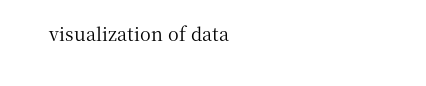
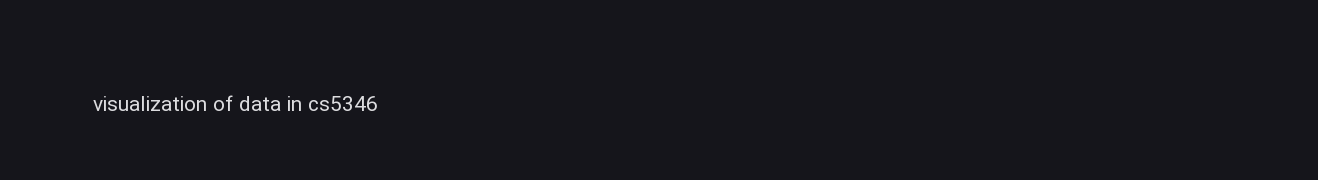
(229, 33) none -> [287,96,378,111] in cs5346

